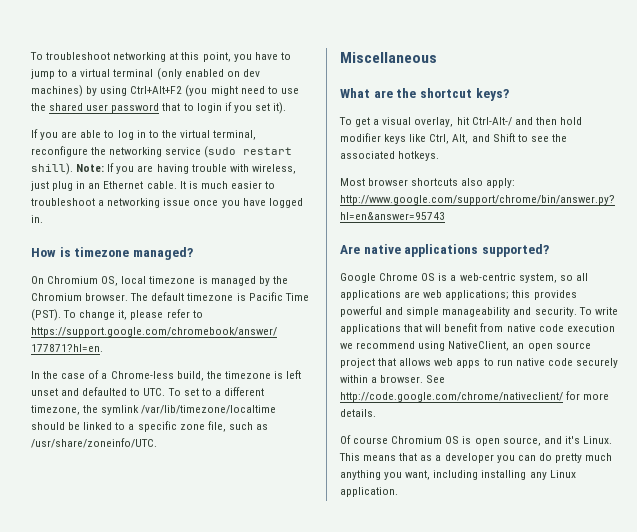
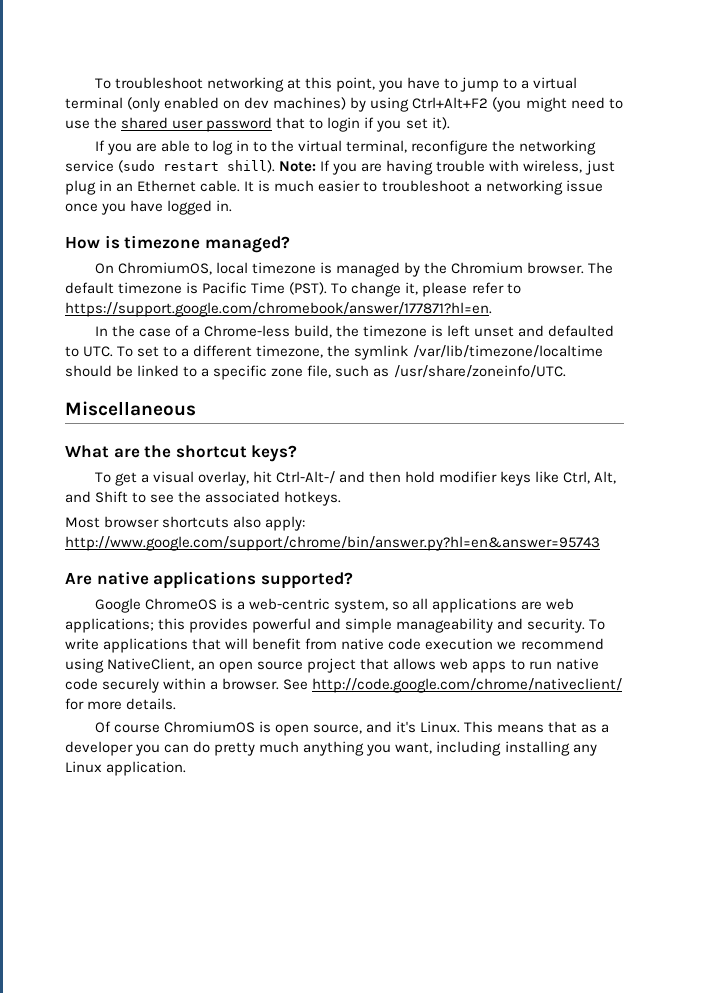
[47,276,119,286] Chromium OS, -> [117,262,212,275] ChromiumOS,
[379,273,436,281] Chrome OS -> [144,598,217,610] ChromeOS
[391,436,460,444] Chromium OS -> [163,721,255,733] ChromiumOS

